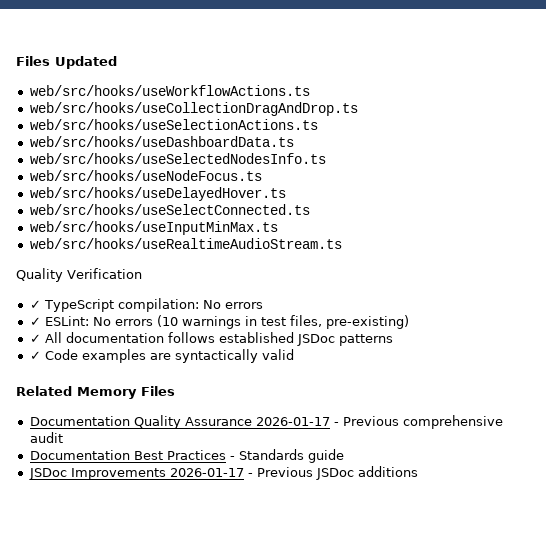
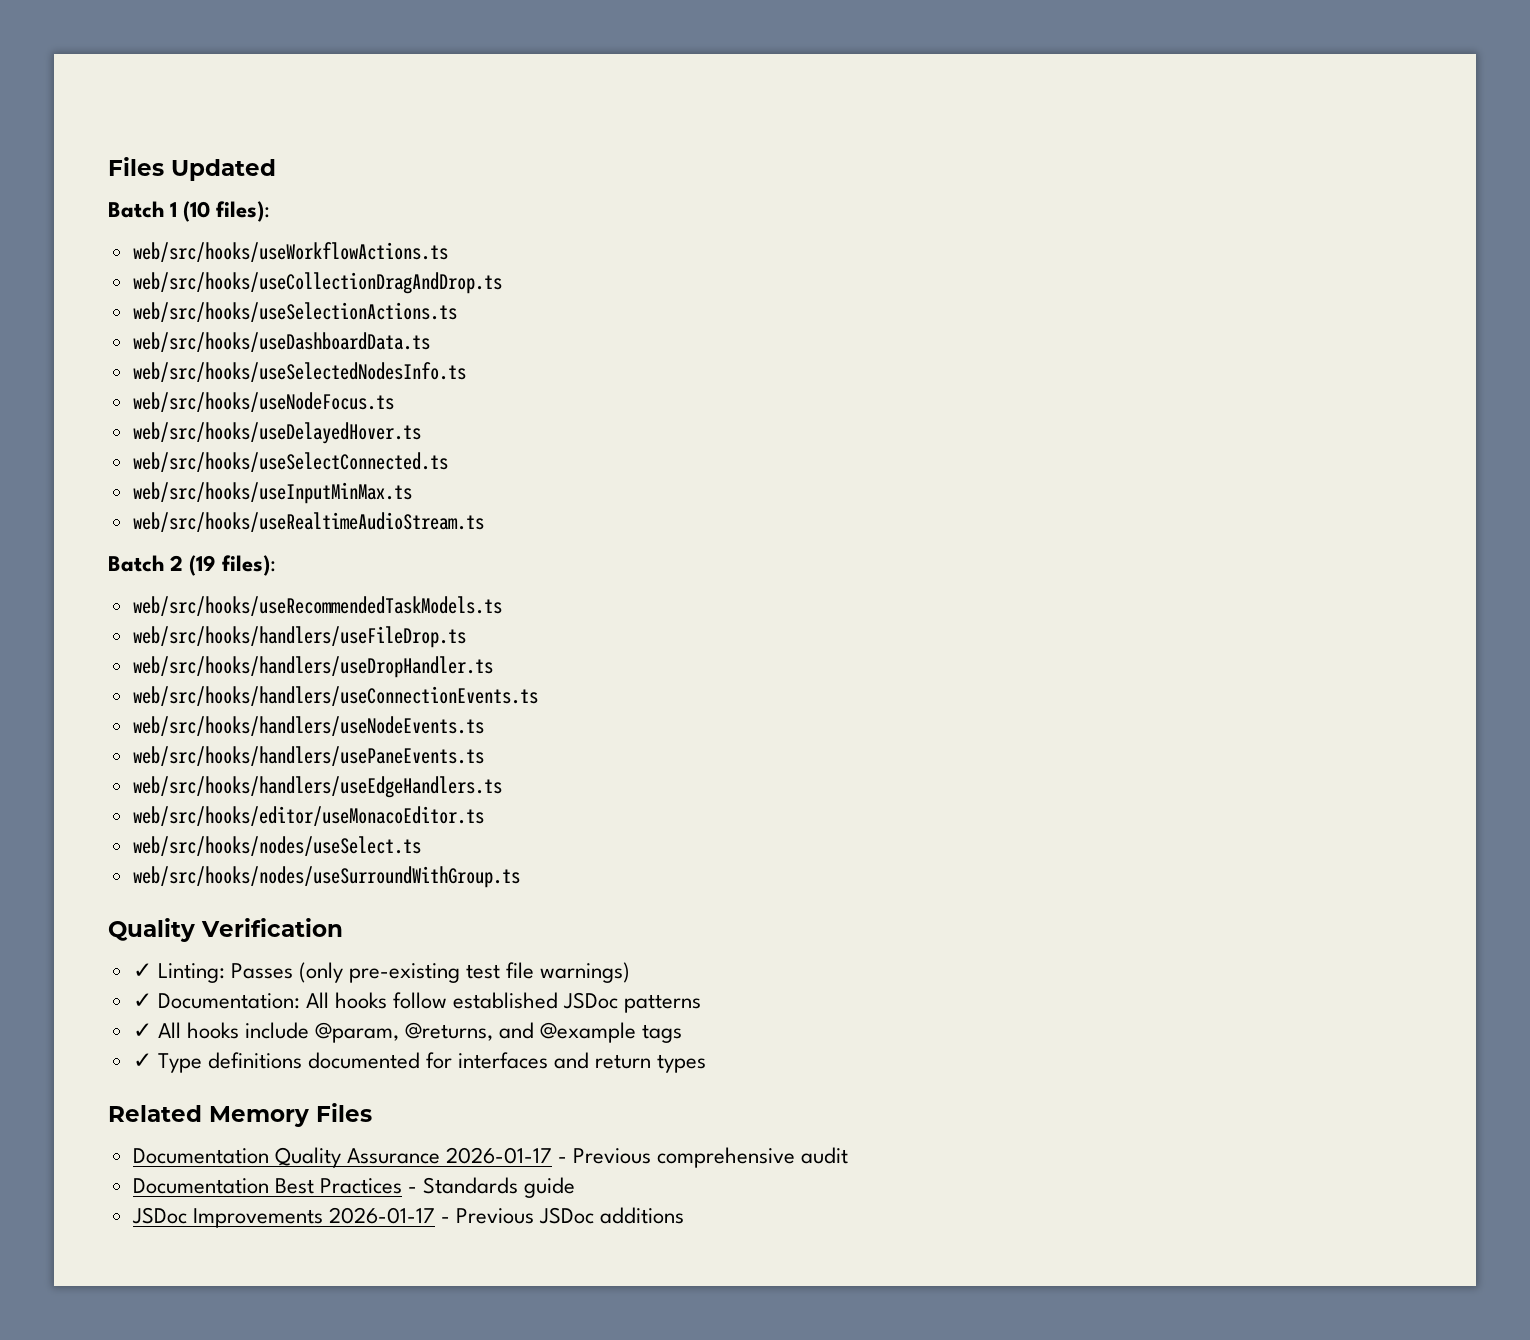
(117, 62) none -> [108,201,271,222] // Batch 1 (10 files):
[16,268,142,282] [29,298,263,312] [29,315,409,329] [29,332,393,346] [29,349,294,363] Quality Verification // ✓ TypeScript compilation: No errors // ✓ ESLint: No errors (10 warnings in test files, pre-existing) // ✓ All documentation follows established JSDoc patterns // ✓ Code examples are syntactically valid -> [108,555,277,576] [132,596,502,616] [132,626,466,648] [132,656,493,678] [132,686,538,706] [132,716,484,736] [132,746,484,766] [132,776,502,798] [132,806,484,826] [132,836,421,856] [132,866,520,888] [108,918,343,942] [132,962,631,983] [132,992,702,1013] [132,1022,683,1043] [132,1052,707,1073] Batch 2 (19 files): // web/src/hooks/useRecommendedTaskModels.ts // web/src/hooks/handlers/useFileDrop.ts // web/src/hooks/handlers/useDropHandler.ts // web/src/hooks/handlers/useConnectionEvents.ts // web/src/hooks/handlers/useNodeEvents.ts // web/src/hooks/handlers/usePaneEvents.ts // web/src/hooks/handlers/useEdgeHandlers.ts // web/src/hooks/editor/useMonacoEditor.ts // web/src/hooks/nodes/useSelect.ts // web/src/hooks/nodes/useSurroundWithGroup.ts // Quality Verification // ✓ Linting: Passes (only pre-existing test file warnings) // ✓ Documentation: All hooks follow established JSDoc patterns // ✓ All hooks include @param, @returns, and @example tags // ✓ Type definitions documented for interfaces and return types

